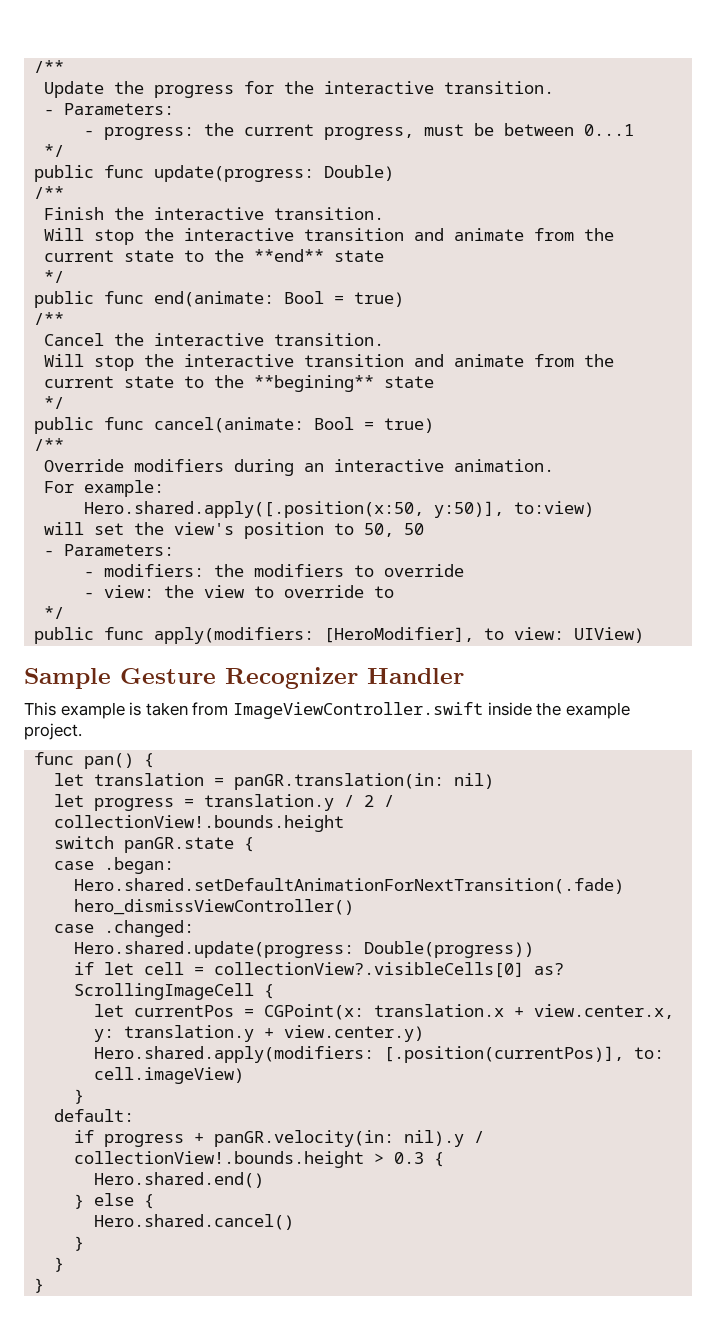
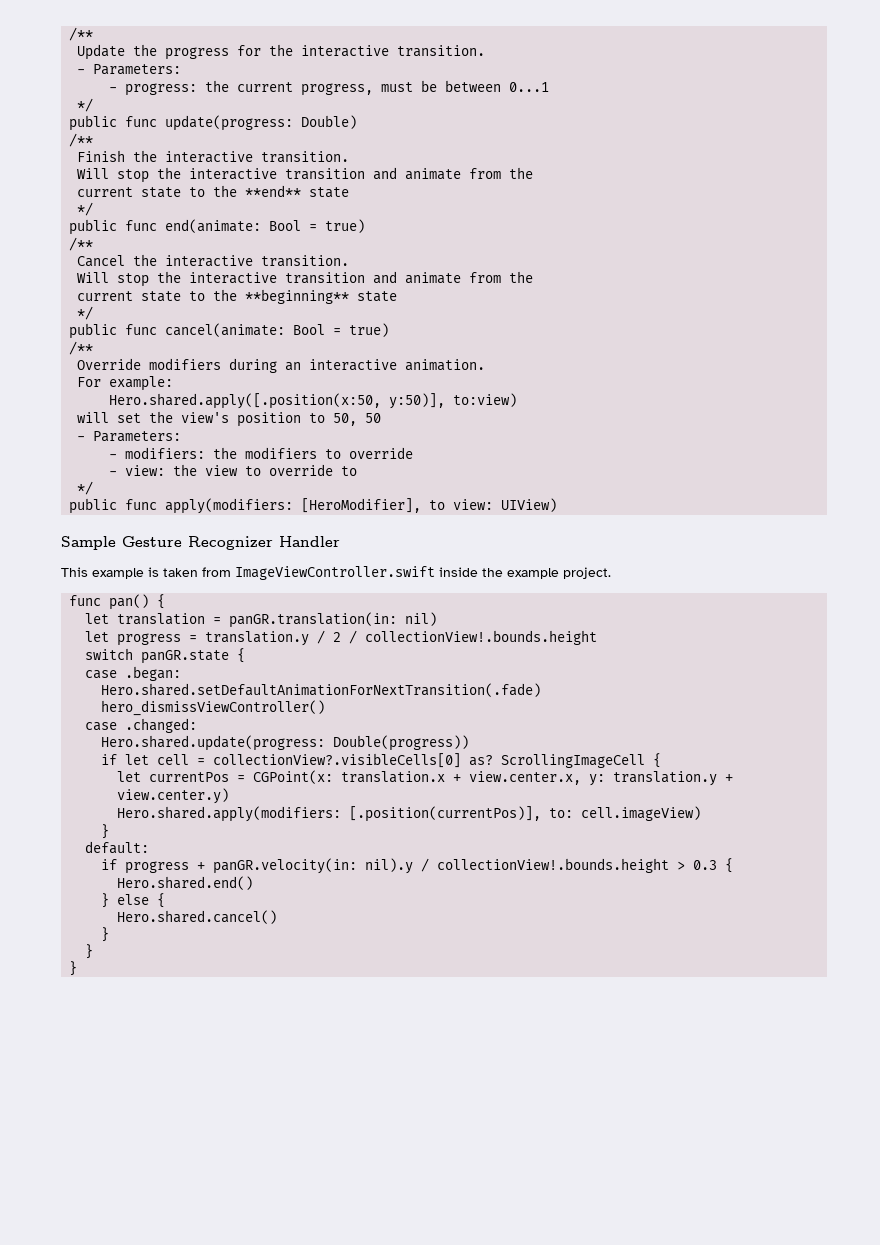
[254,375,375,392] **begining** -> [245,289,350,304] **beginning**

